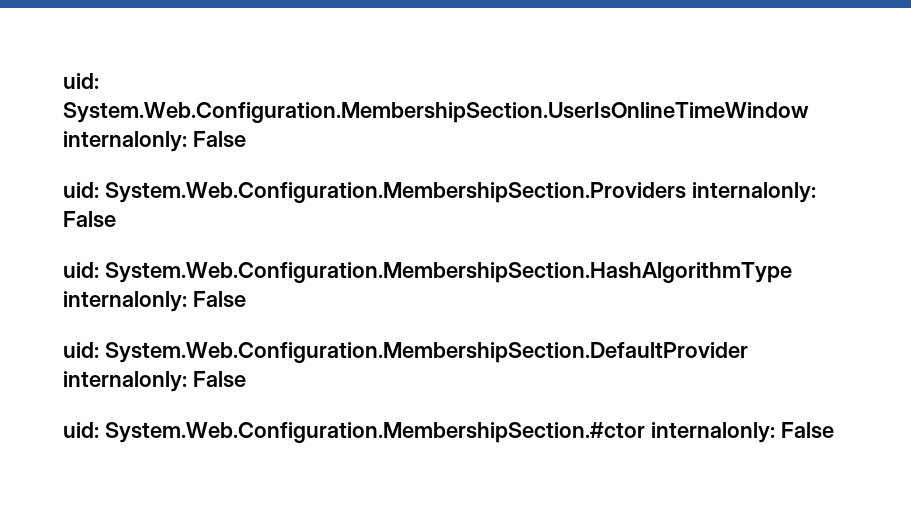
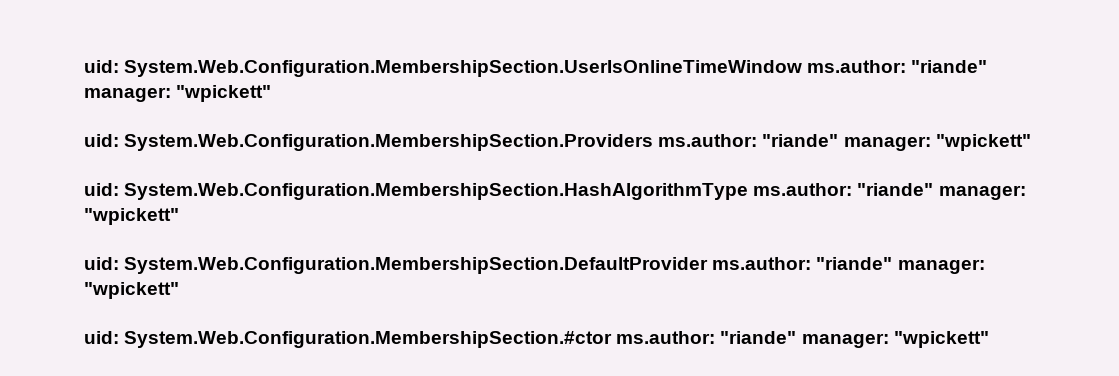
[63,131,246,152] [63,182,816,203] [63,211,116,228] [63,262,792,283] [63,291,246,312] [63,342,748,363] [63,371,246,392] [63,422,834,443] internalonly: False // uid: System.Web.Configuration.MembershipSection.Providers internalonly: False // uid: System.Web.Configuration.MembershipSection.HashAlgorithmType internalonly: False // uid: System.Web.Configuration.MembershipSection.DefaultProvider internalonly: False // uid: System.Web.Configuration.MembershipSection.#ctor internalonly: False -> [807,60,988,73] [84,85,272,102] [84,134,1031,151] [84,183,1026,200] [84,208,179,225] [84,257,985,274] [84,282,179,299] [84,331,989,348] ms.author: "riande" manager: "wpickett" // uid: System.Web.Configuration.MembershipSection.Providers ms.author: "riande" manager: "wpickett" // uid: System.Web.Configuration.MembershipSection.HashAlgorithmType ms.author: "riande" manager: "wpickett" // uid: System.Web.Configuration.MembershipSection.DefaultProvider ms.author: "riande" manager: "wpickett" // uid: System.Web.Configuration.MembershipSection.#ctor ms.author: "riande" manager: "wpickett"

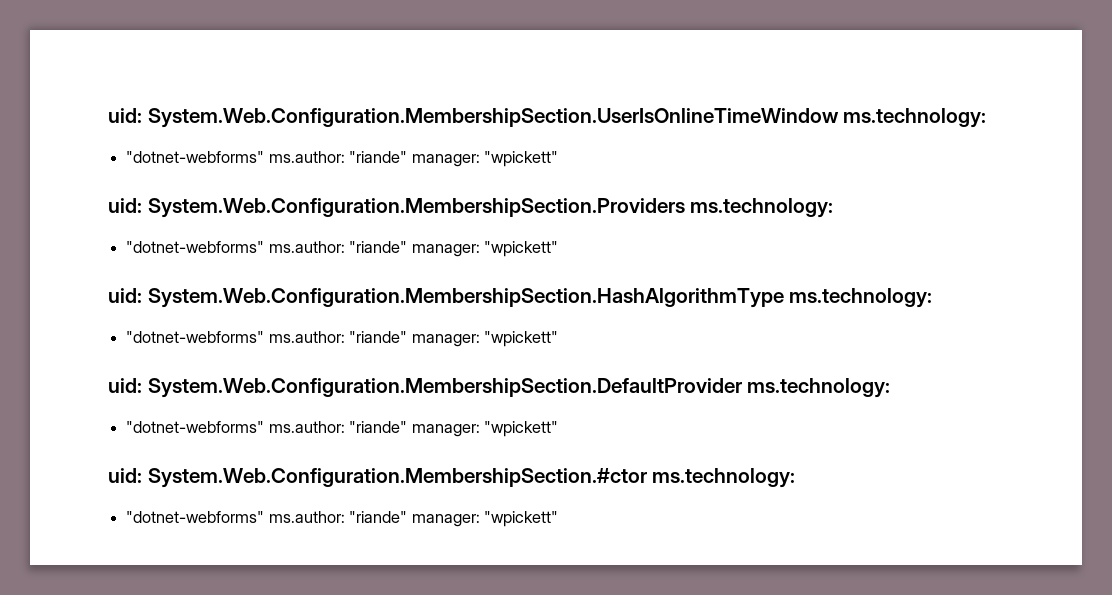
(803, 68) none -> [843,108,987,128] [126,151,265,163] ms.technology: // "dotnet-webforms"
(654, 142) none -> [690,198,834,218] [126,241,265,253] ms.technology: // "dotnet-webforms"
(749, 191) none -> [789,288,933,308] [126,331,265,343] ms.technology: // "dotnet-webforms"
(709, 265) none -> [747,378,891,398] [126,421,265,433] ms.technology: // "dotnet-webforms"
(613, 339) none -> [652,468,796,488] [126,511,265,523] ms.technology: // "dotnet-webforms"

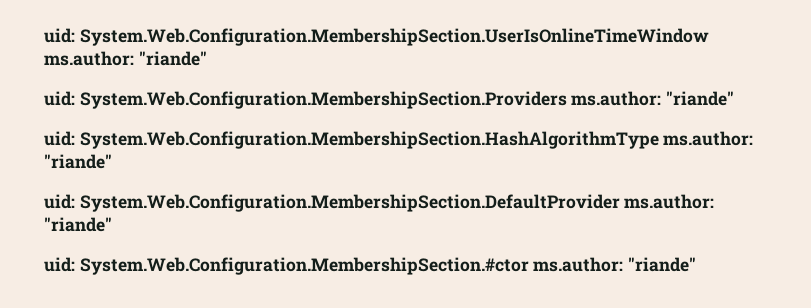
[843,108,987,128] [126,151,558,167] ms.technology: // "dotnet-webforms" ms.author: "riande" manager: "wpickett" -> [44,51,207,66] ms.author: "riande"
[690,198,834,218] [126,241,558,257] ms.technology: // "dotnet-webforms" ms.author: "riande" manager: "wpickett" -> [571,91,735,106] ms.author: "riande"
[789,288,933,308] [126,331,558,347] ms.technology: // "dotnet-webforms" ms.author: "riande" manager: "wpickett" -> [663,131,754,146] [44,154,112,169] ms.author: "riande"
[747,378,891,398] [126,421,558,437] ms.technology: // "dotnet-webforms" ms.author: "riande" manager: "wpickett" -> [624,194,715,209] [44,217,112,232] ms.author: "riande"
[652,468,796,488] [126,511,558,527] ms.technology: // "dotnet-webforms" ms.author: "riande" manager: "wpickett" -> [533,257,697,272] ms.author: "riande"

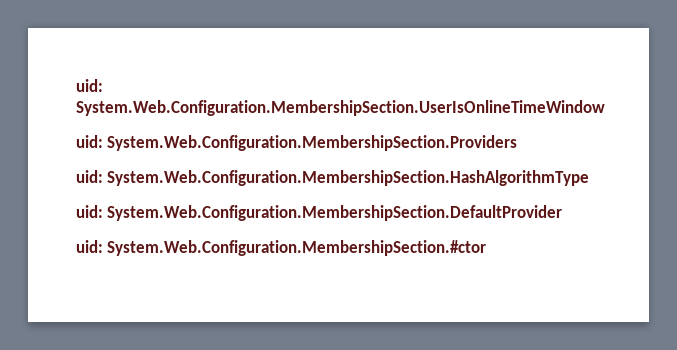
[44,51,207,66] ms.author: "riande" -> (605, 108) none
[571,91,735,106] ms.author: "riande" -> (518, 143) none
[663,131,754,146] [44,154,112,169] ms.author: "riande" -> (590, 178) none
[624,194,715,209] [44,217,112,232] ms.author: "riande" -> (563, 213) none
[533,257,697,272] ms.author: "riande" -> (487, 248) none

